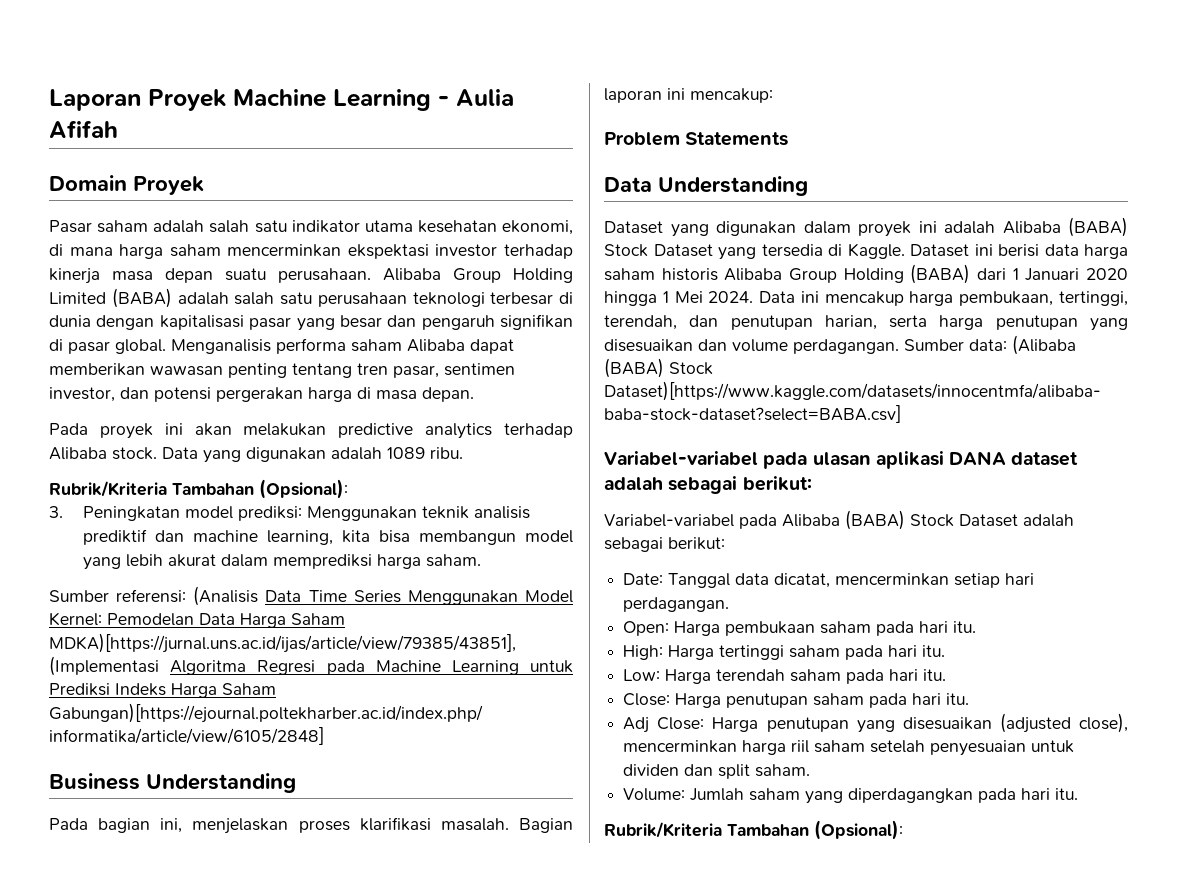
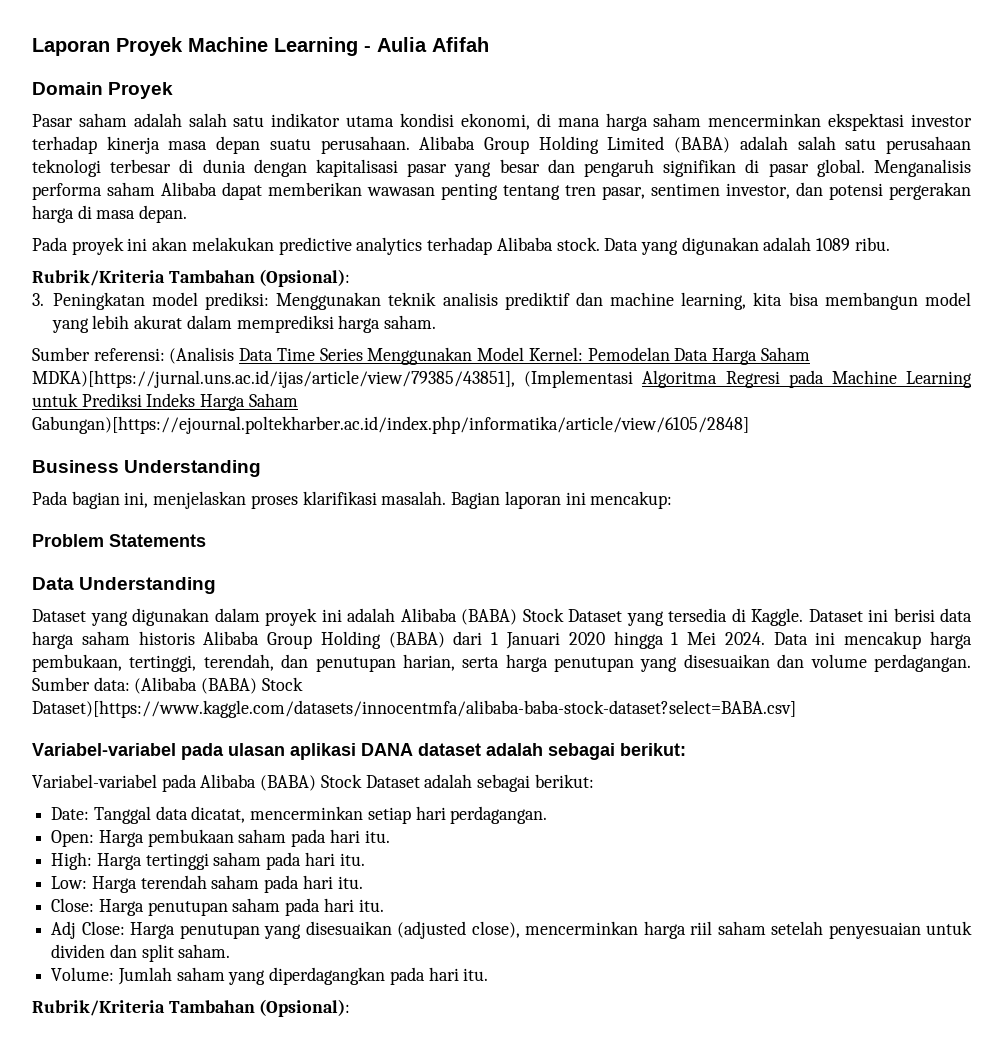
[417,220,497,233] kesehatan -> [400,113,455,127] kondisi

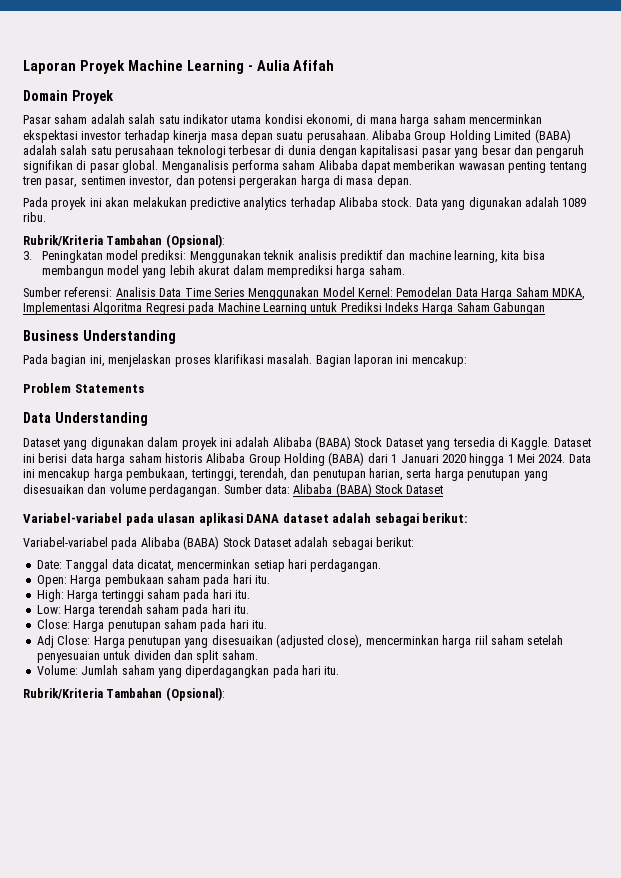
[169,347,235,364] (Analisis -> [115,287,156,297] Analisis
[32,370,634,388] MDKA)[https://jurnal.uns.ac.id/ijas/article/view/79385/43851], (Implementasi -> [551,288,585,300] [23,302,90,315] MDKA, Implementasi
[32,416,749,434] Gabungan)[https://ejournal.poltekharber.ac.id/index.php/informatika/article/view/6105/2848] -> [493,302,546,315] Gabungan
[134,677,303,694] [32,700,796,718] (Alibaba (BABA) Stock Dataset)[https://www.kaggle.com/datasets/innocentmfa/alibaba-baba-stock-dataset?select=BABA.csv] -> [293,483,444,497] Alibaba (BABA) Stock Dataset

